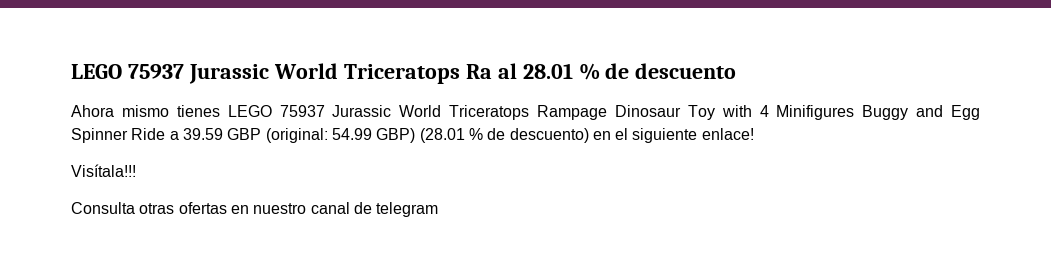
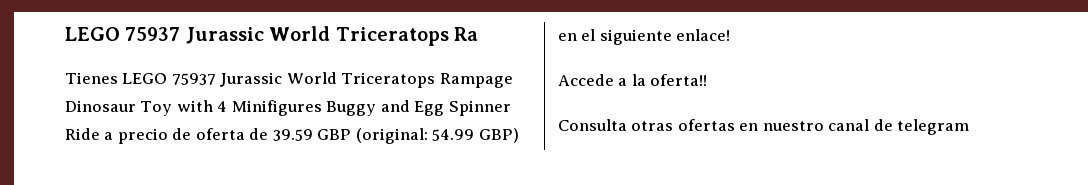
[497,63,737,80] [71,105,220,117] al 28.01 % de descuento // Ahora mismo tienes -> [65,72,118,84] // Tienes
(179, 135) none -> [117,128,269,144] precio de oferta de
[419,128,589,143] (28.01 % de descuento) -> (519, 135) none
[71,164,136,177] Visítala!!! -> [558,74,708,86] Accede a la oferta!!

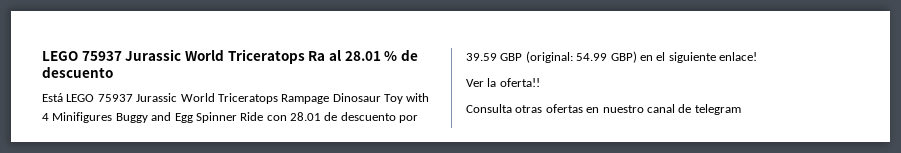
[65,72,118,84] // Tienes -> [328,49,418,61] [42,66,113,78] [42,93,63,102] al 28.01 % de descuento // Está
[104,128,269,144] a precio de oferta de -> [266,112,419,123] con 28.01 de descuento por
[558,74,628,86] Accede a -> [466,79,484,87] Ver

